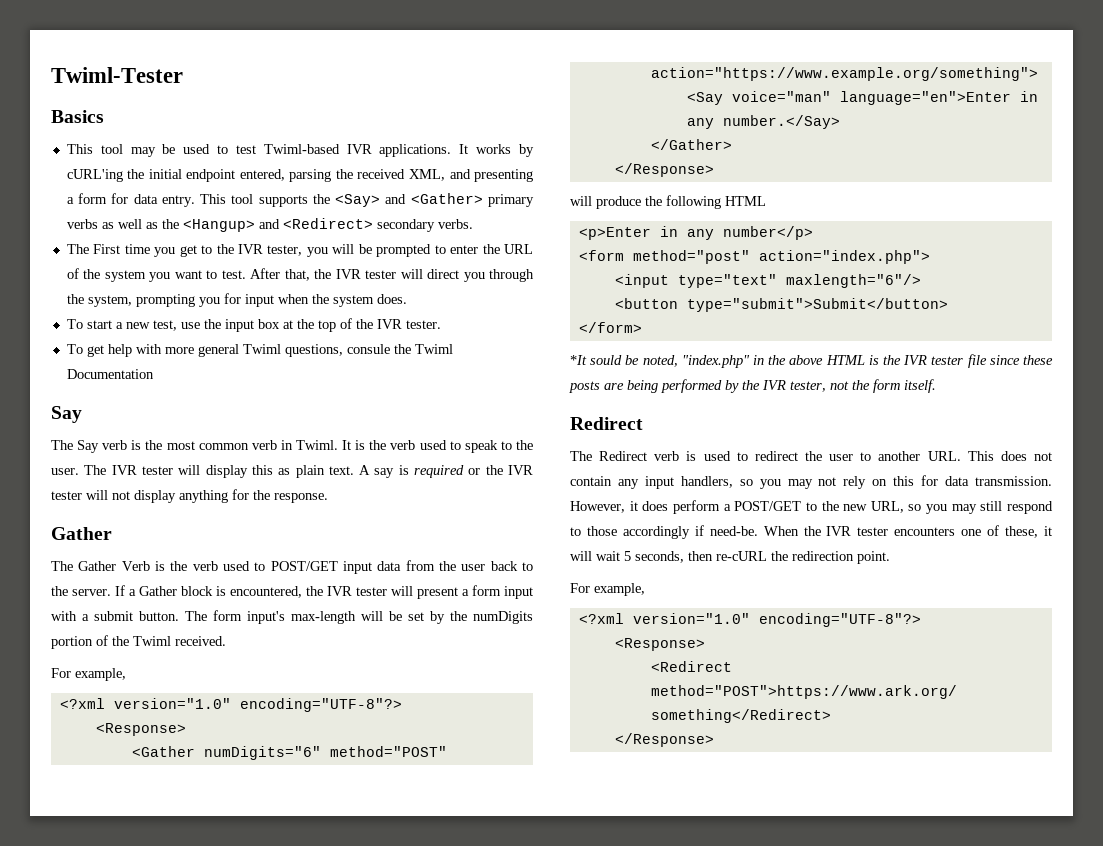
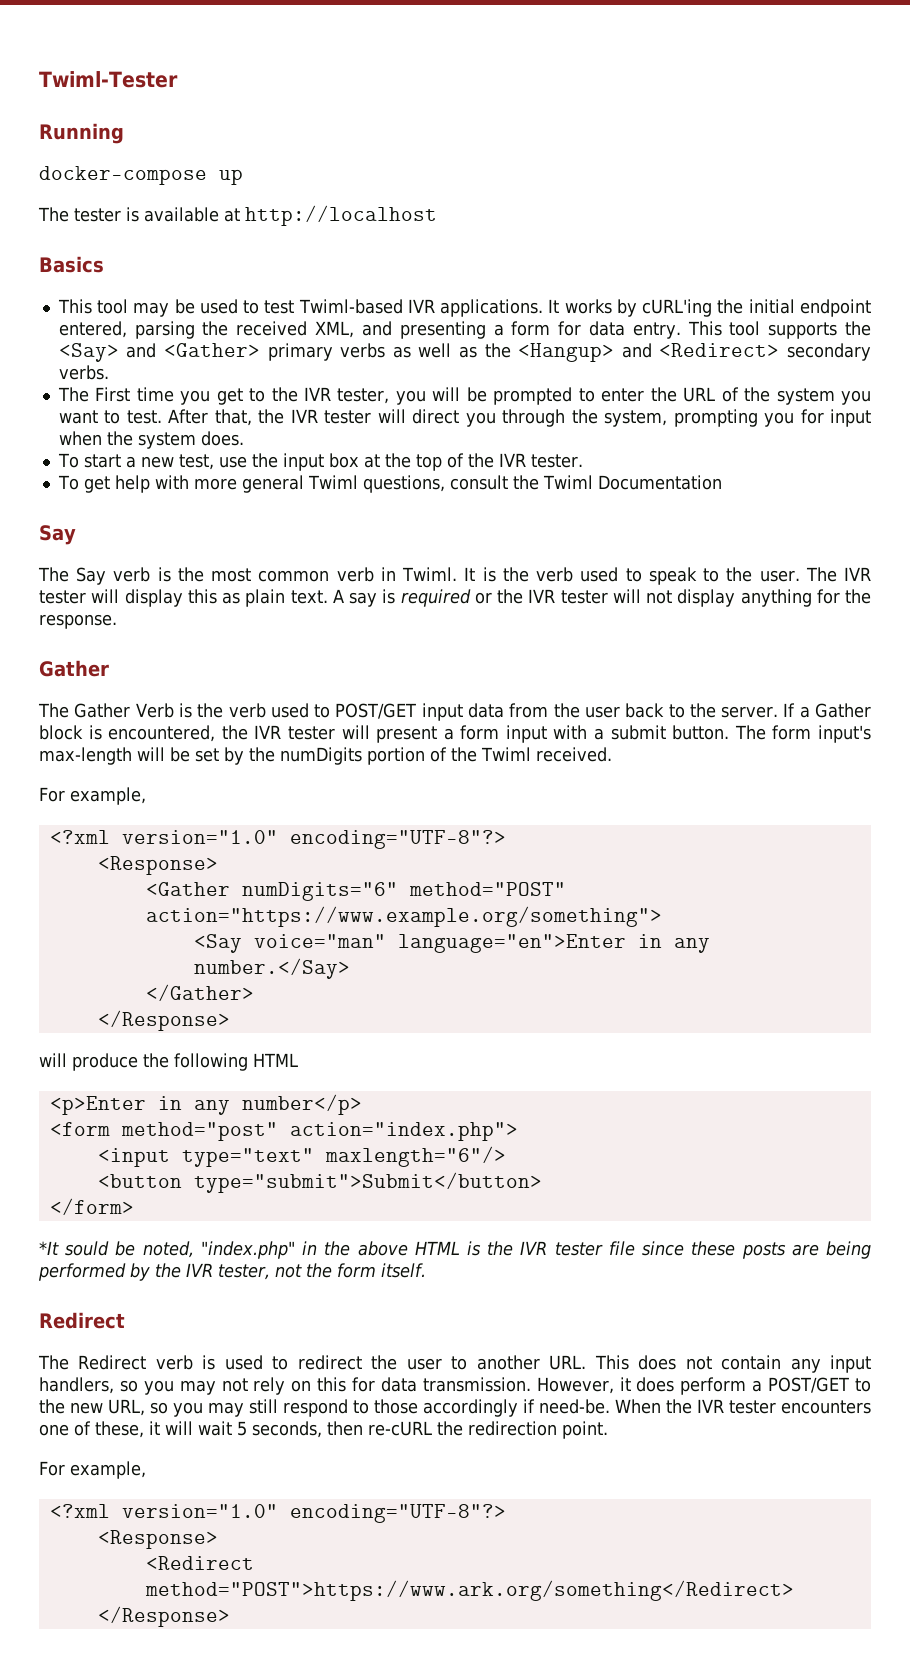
(183, 75) none -> [39,123,124,144] [39,166,243,185] [38,205,437,226] // Running // docker-compose up // The tester is available at http://localhost
[346,344,390,354] consule -> [449,475,508,490] consult

